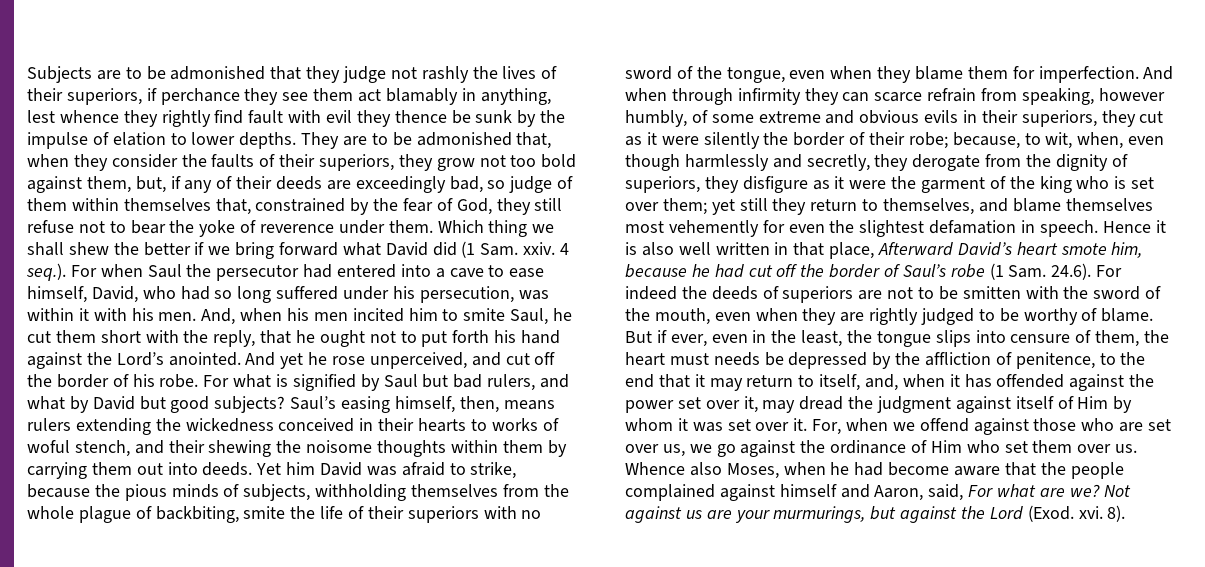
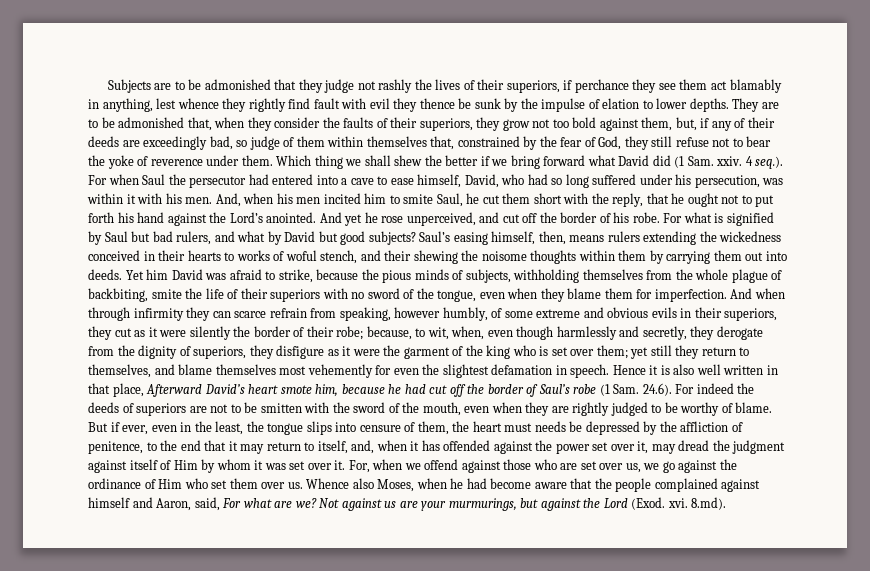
[1107,505,1126,522] 8). -> [691,497,727,510] 8.md).

